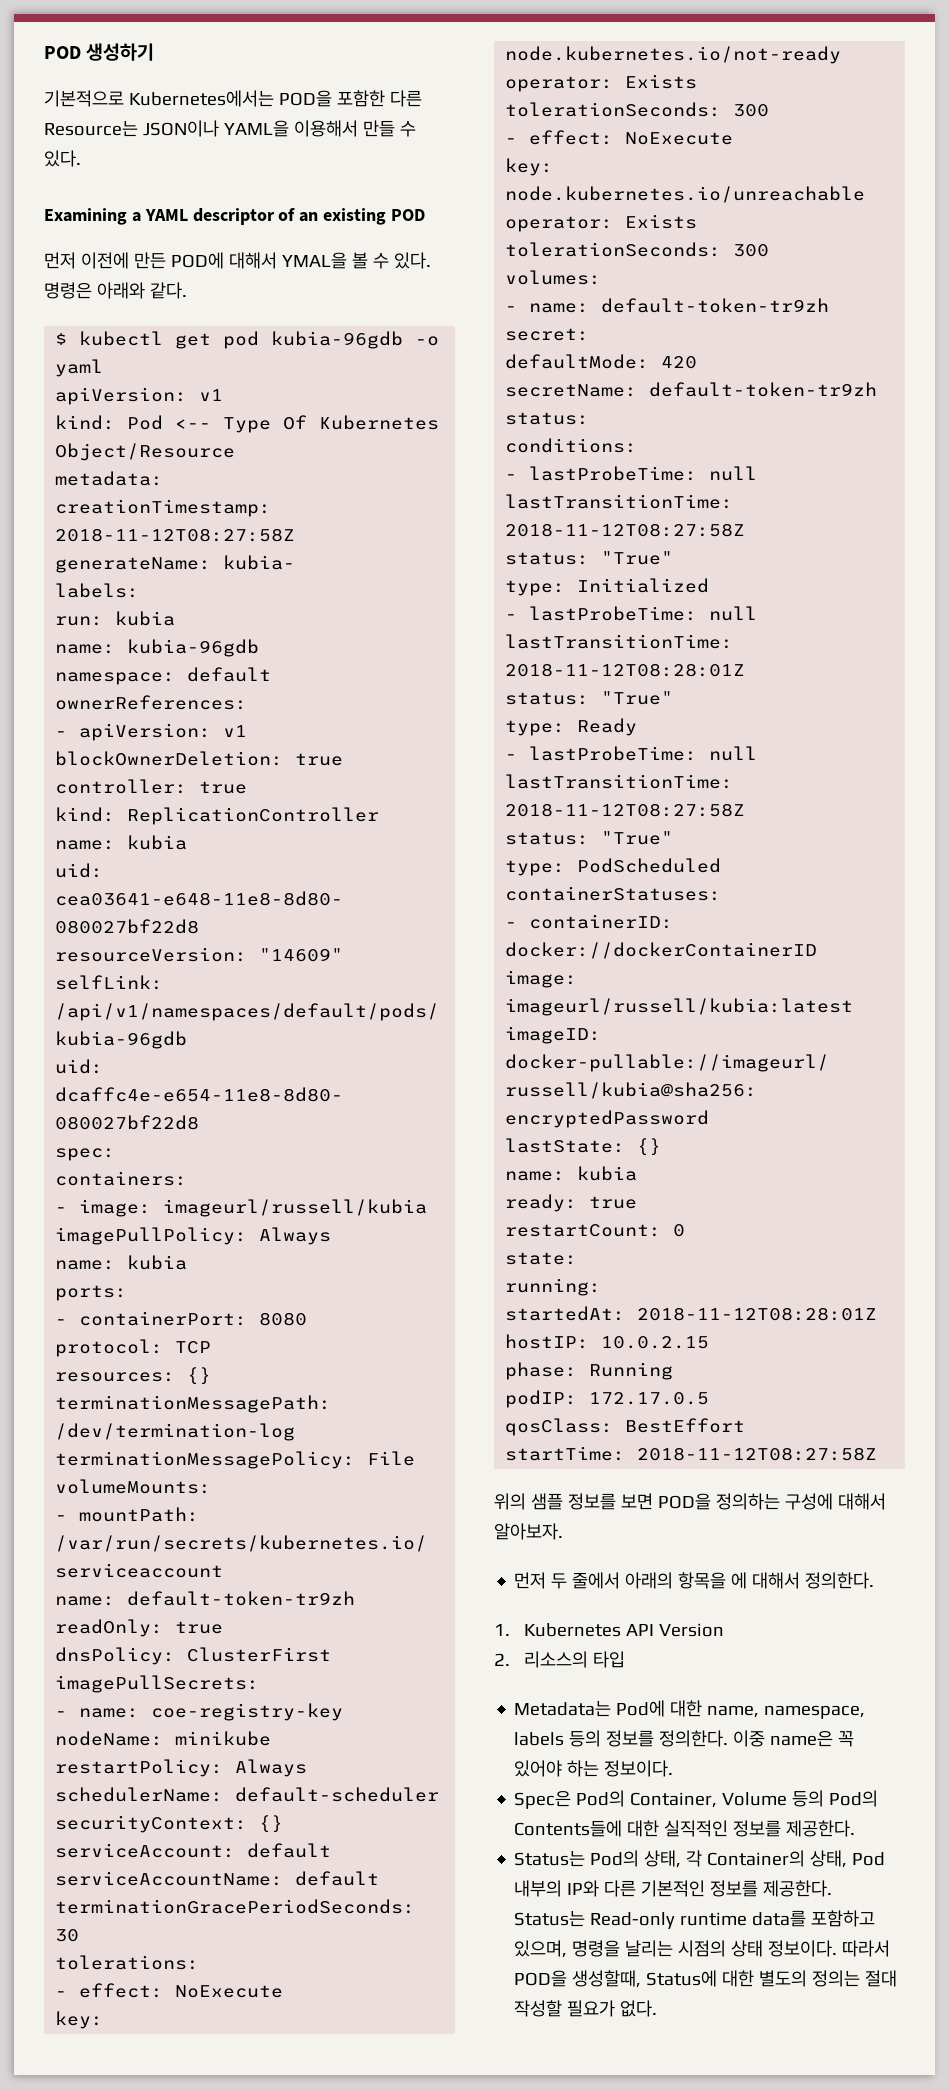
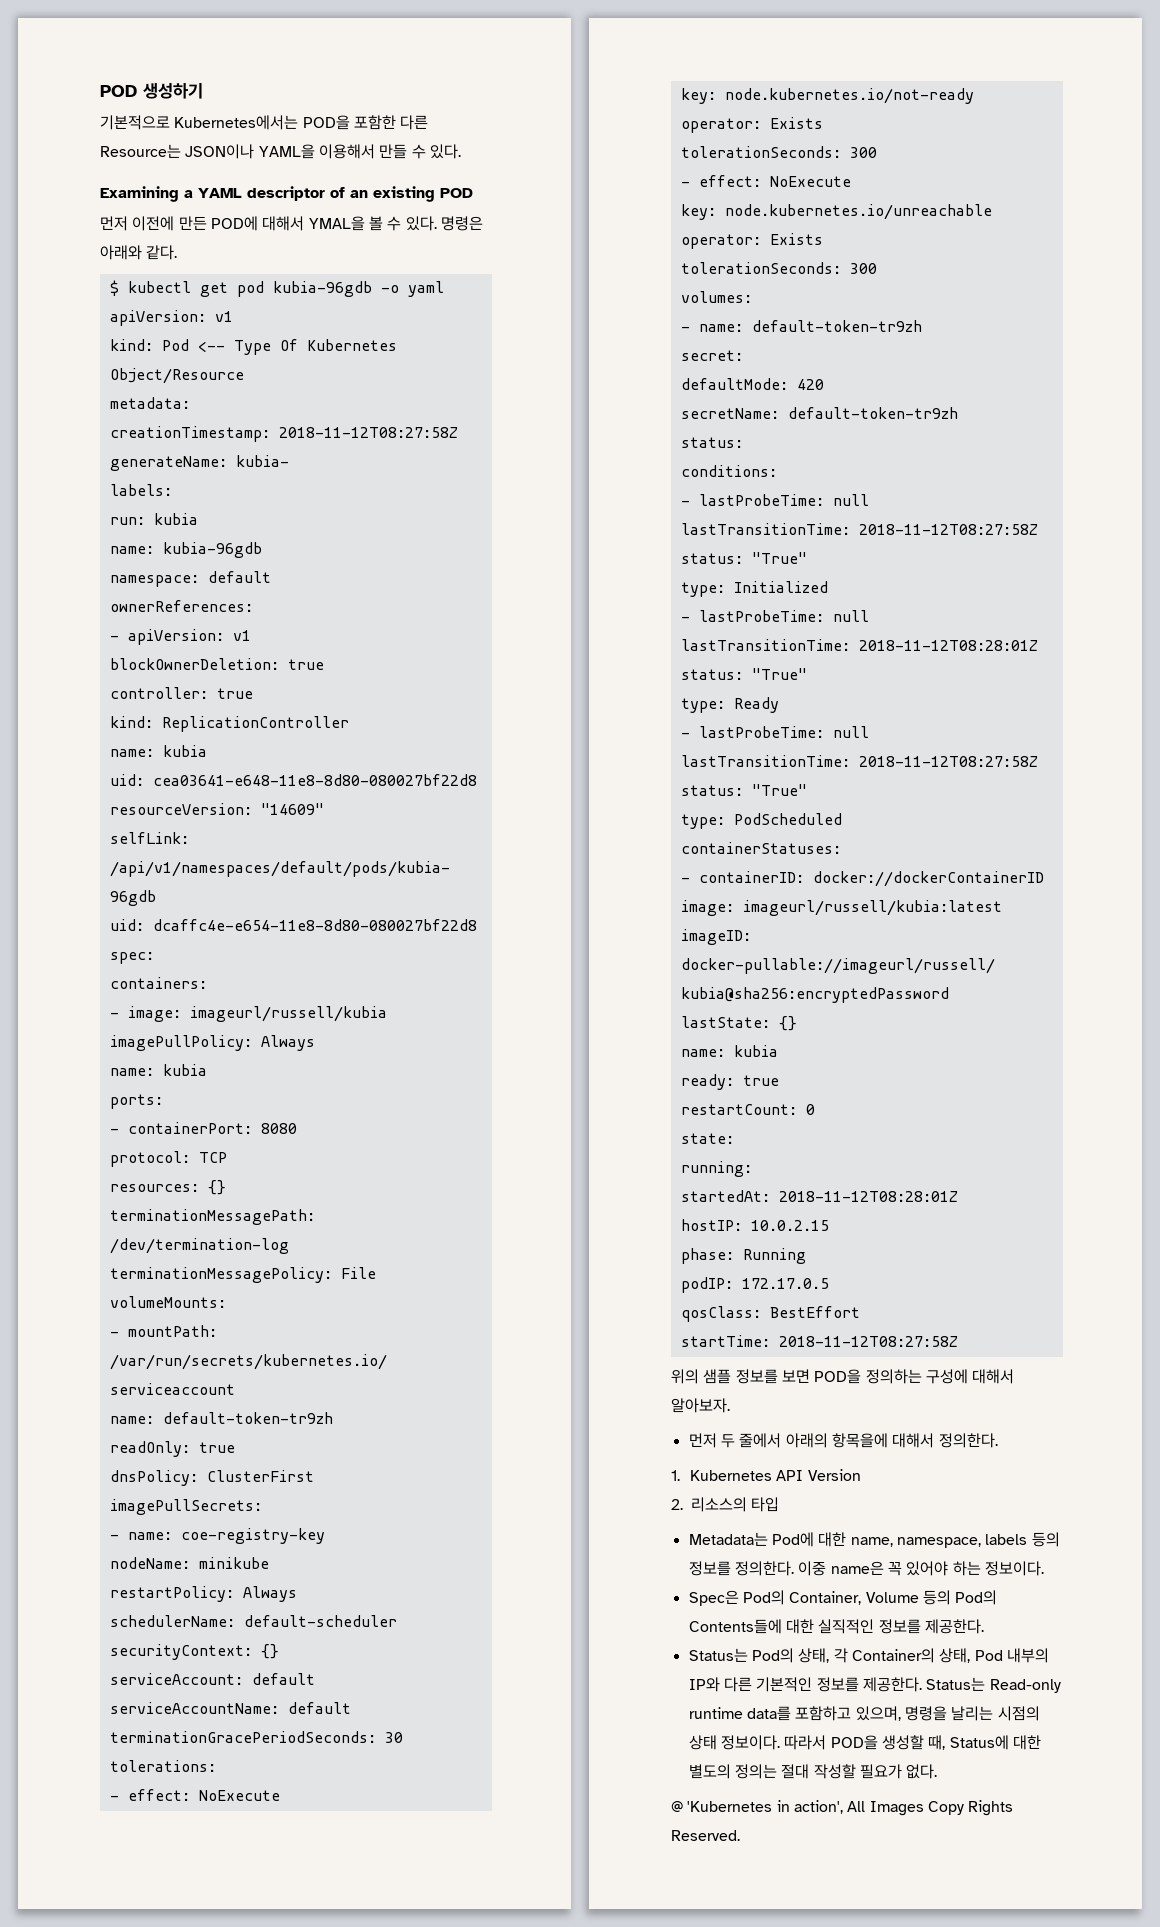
[678,1572,748,1589] 항목을 에 -> [831,1433,888,1448] 항목을에
[572,1970,642,1988] 생성할때, -> [881,1735,946,1750] 생성할 때,
(658, 2008) none -> [671,1800,1014,1816] [671,1830,740,1841] // @ 'Kubernetes in action', All Images Copy Rights Reserved.

